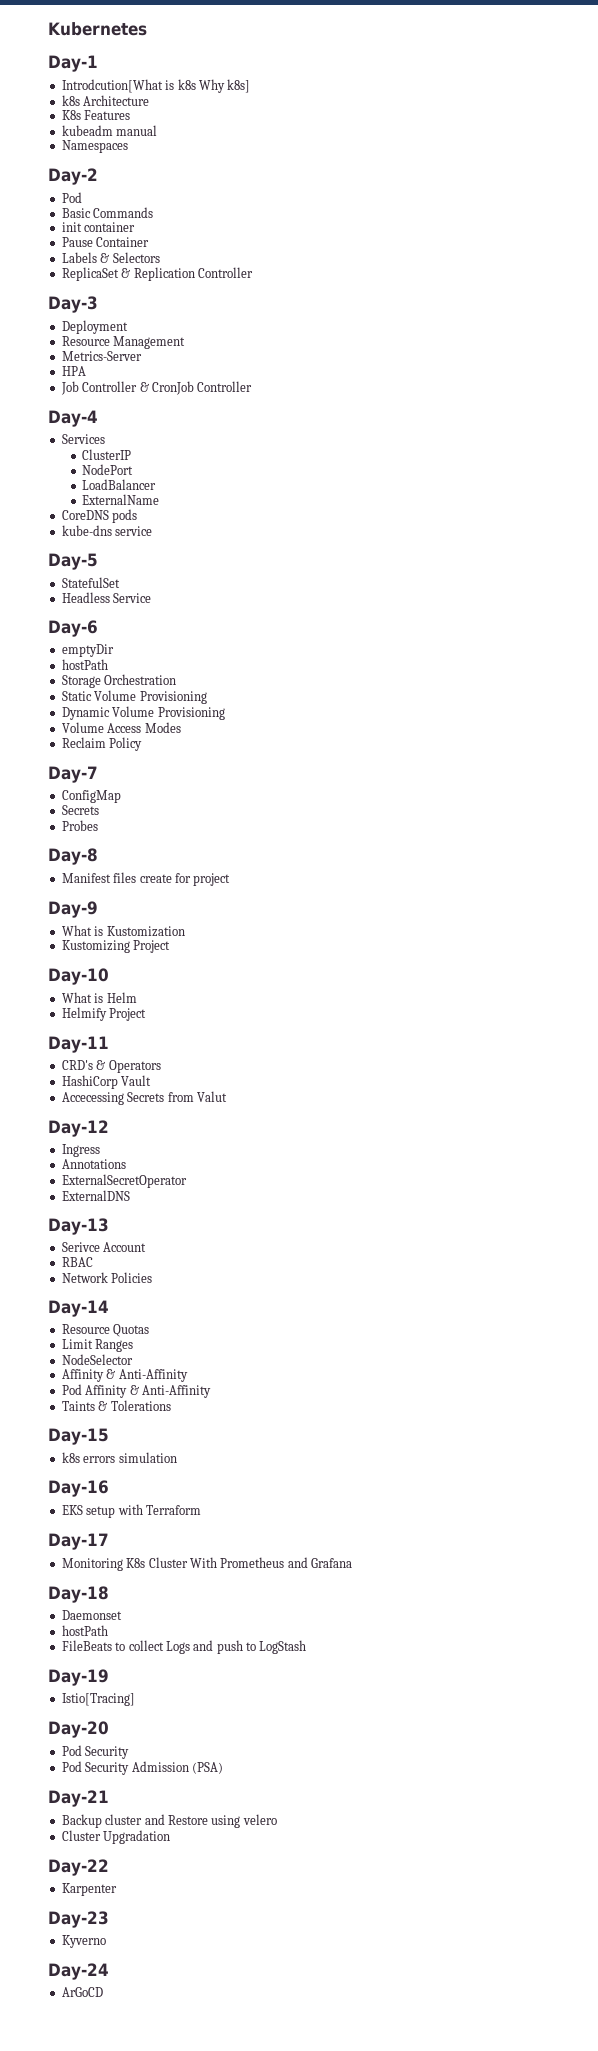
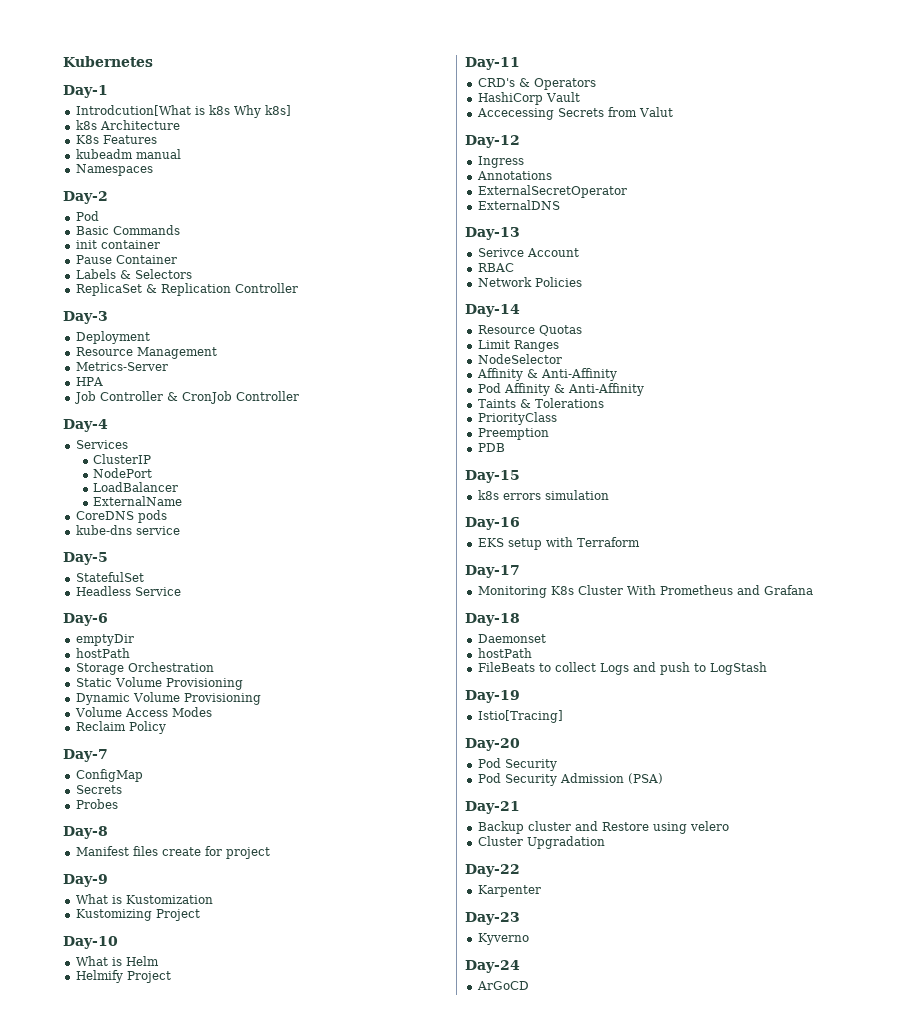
(171, 1405) none -> [477,412,557,425] [477,428,549,440] [477,443,505,452] // PriorityClass // Preemption // PDB

